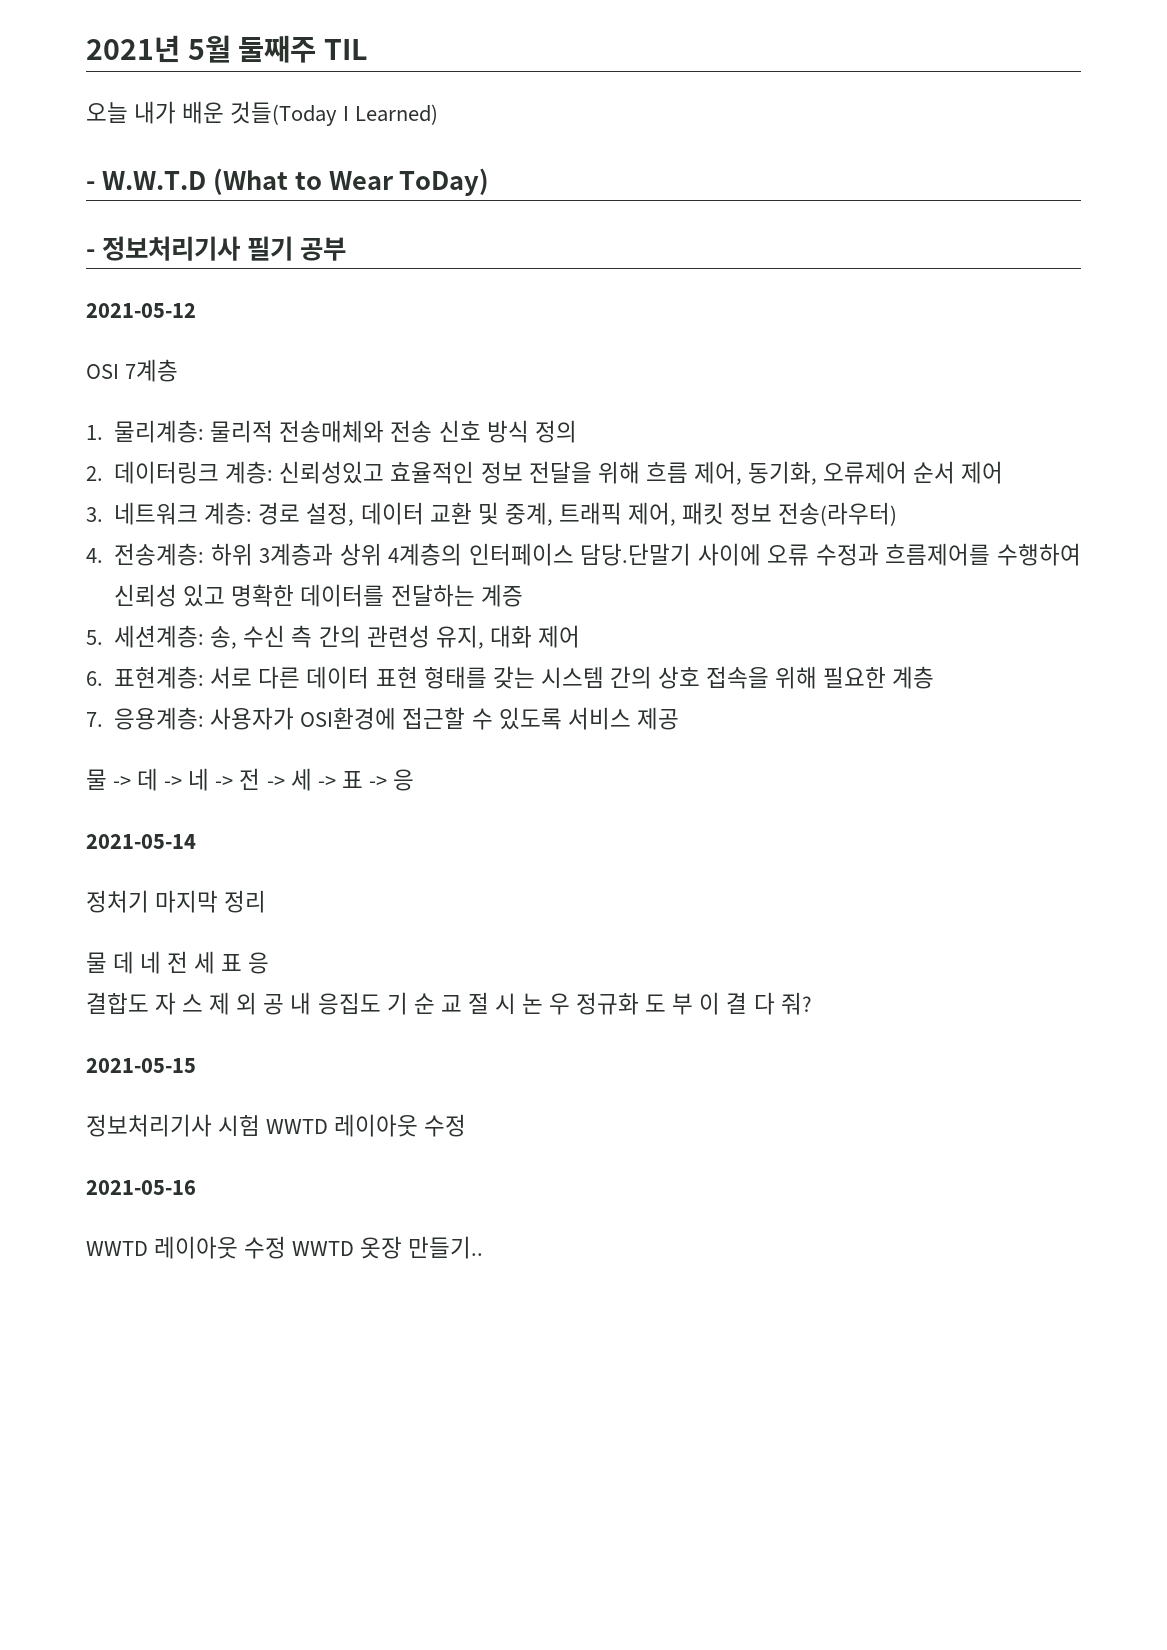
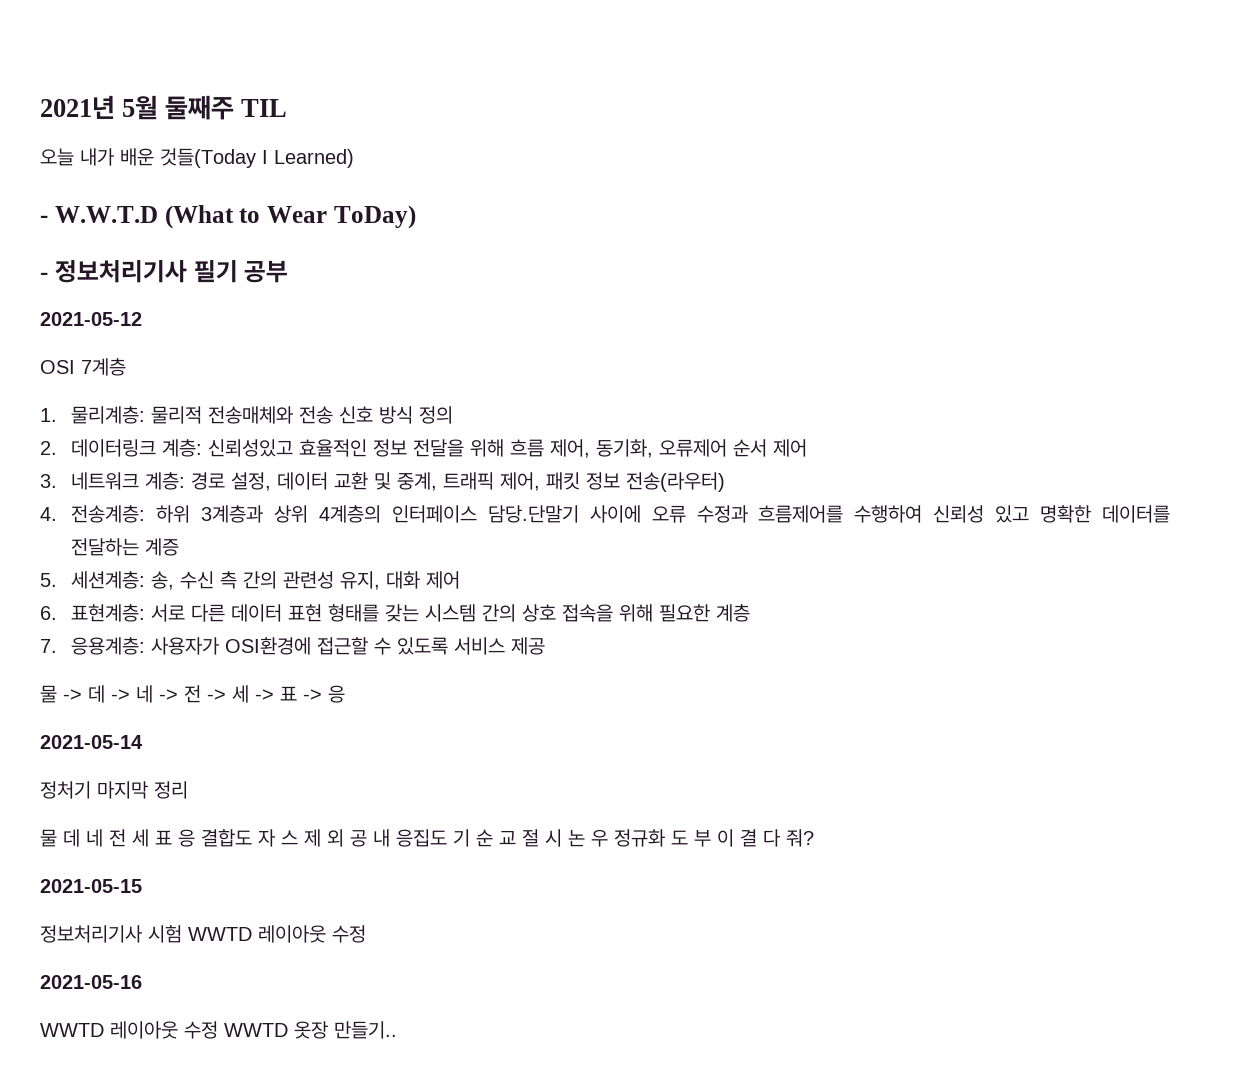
(270, 963) // -> (195, 838) none

